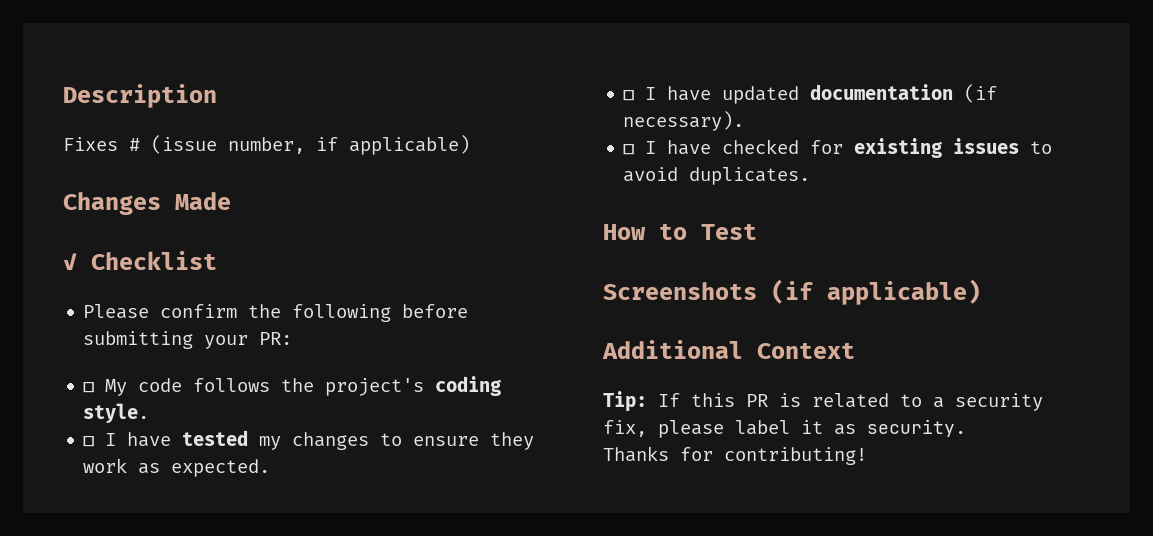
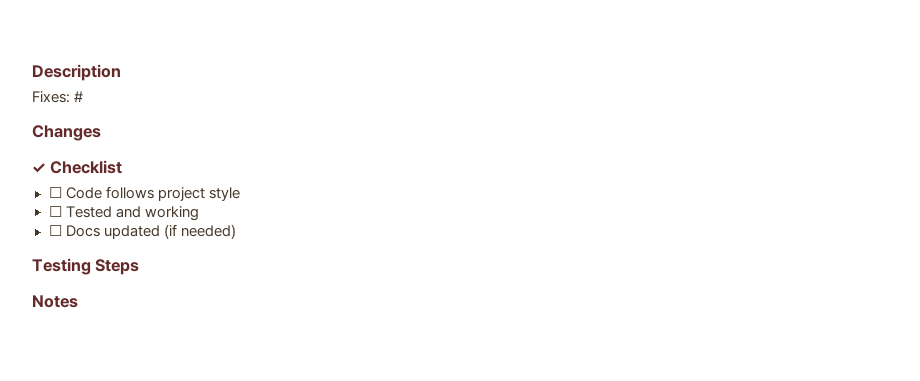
[63,137,118,151] Fixes -> [32,91,70,103] Fixes:
[151,135,470,155] (issue number, if applicable) -> (84, 96) none
[175,192,231,210] Made -> (101, 133) none
[83,304,469,322] [83,331,293,349] [83,376,502,396] [83,403,150,423] [83,430,535,450] [83,458,271,477] [623,84,998,104] [623,111,745,131] [623,138,1053,158] [623,167,811,185] [603,223,757,240] [603,279,981,305] [602,340,855,359] [603,391,1043,412] [603,419,966,438] [603,446,867,465] Please confirm the following before submitting your PR: // ☐ My code follows the project's coding style. // ☐ I have tested my changes to ensure they work as expected. // ☐ I have updated documentation (if necessary). // ☐ I have checked for existing issues to avoid duplicates. // How to Test // Screenshots (if applicable) // Additional Context // Tip: If this PR is related to a security fix, please label it as security. // Thanks for contributing! -> [48,186,240,201] [48,206,199,221] [48,224,236,239] [32,258,140,275] [32,295,78,308] ☐ Code follows project style // ☐ Tested and working // ☐ Docs updated (if needed) // Testing Steps // Notes

